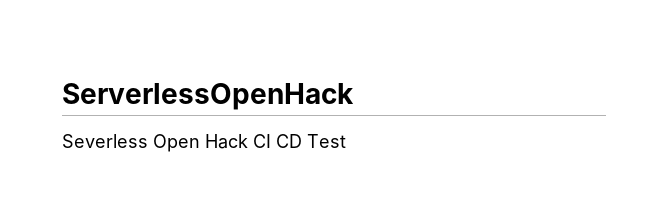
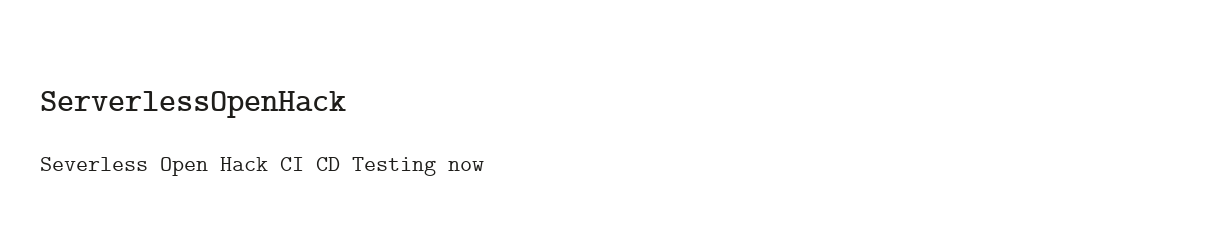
[307,134,346,148] Test -> [352,157,484,176] Testing now

